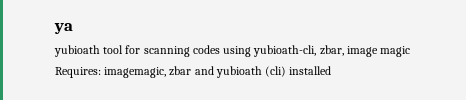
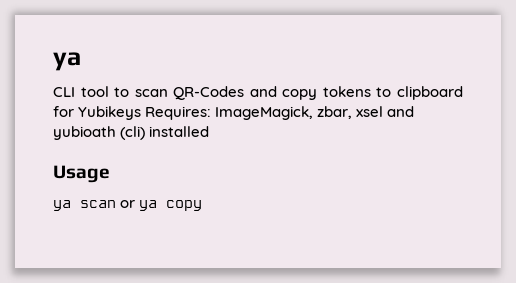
[54,45,411,57] [55,66,332,78] yubioath tool for scanning codes using yubioath-cli, zbar, image magic // Requires: imagemagic, zbar and yubioath (cli) installed -> [53,86,463,100] [53,106,415,120] [53,126,210,140] [53,165,110,183] [53,200,203,211] CLI tool to scan QR-Codes and copy tokens to clipboard for Yubikeys Requires: ImageMagick, zbar, xsel and yubioath (cli) installed // Usage // ya scan or ya copy

